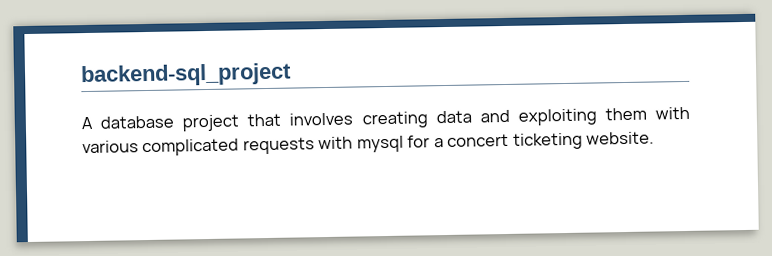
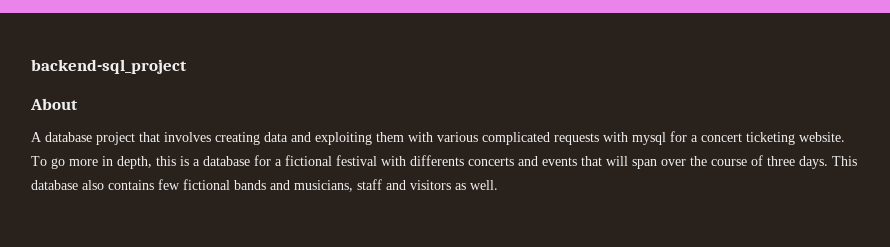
(292, 75) none -> [30,98,78,110] // About
(655, 138) none -> [31,155,857,169] [31,179,498,192] To go more in depth, this is a database for a fictional festival with differents concerts and events that will span over the course of three days. This database also contains few fictional bands and musicians, staff and visitors as well.

